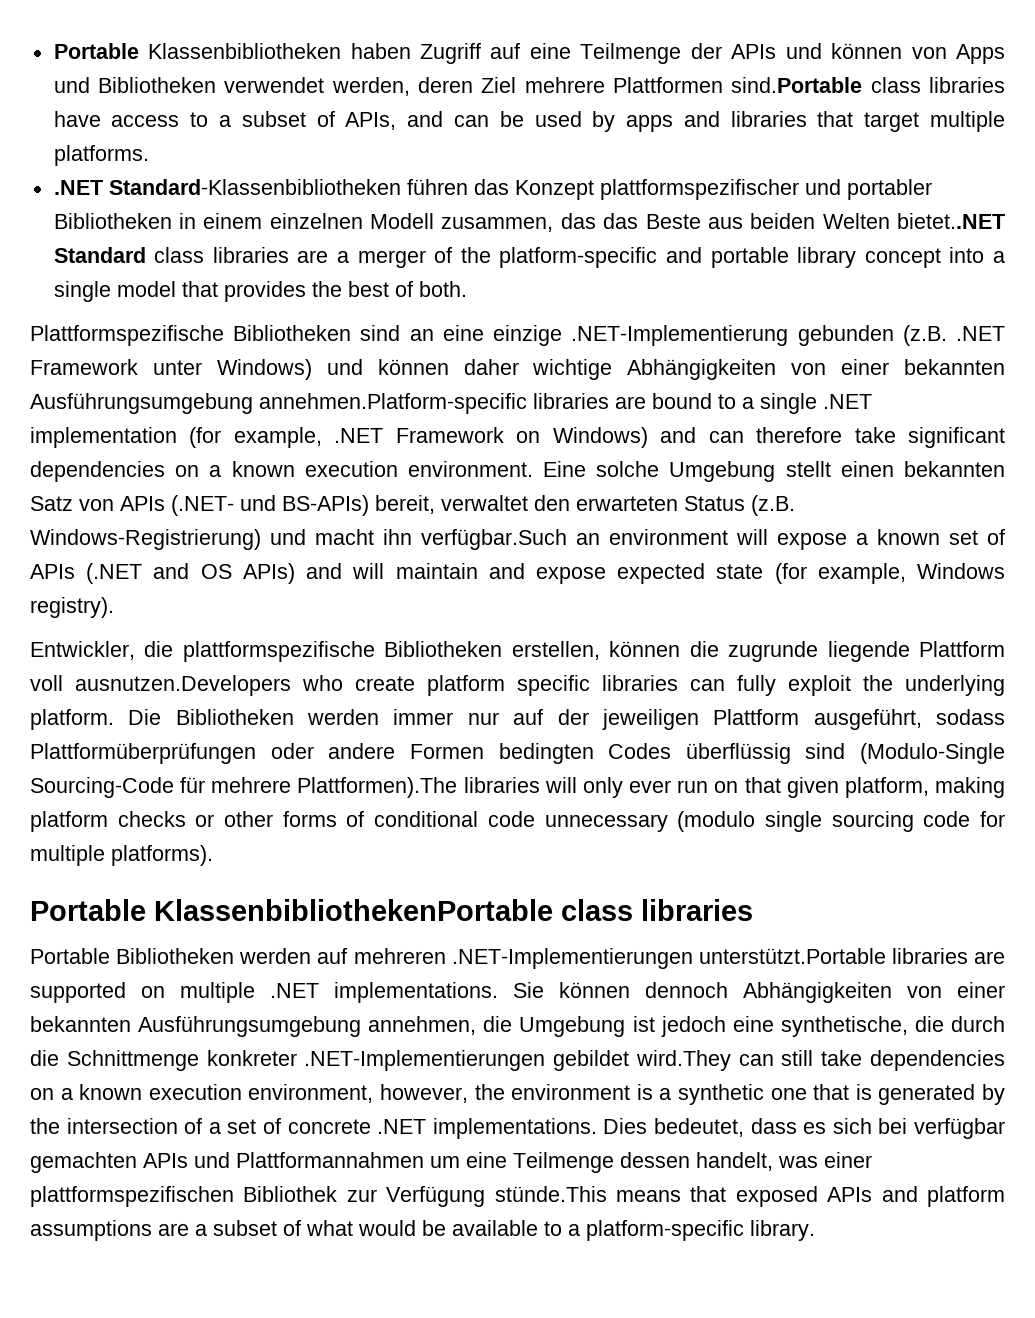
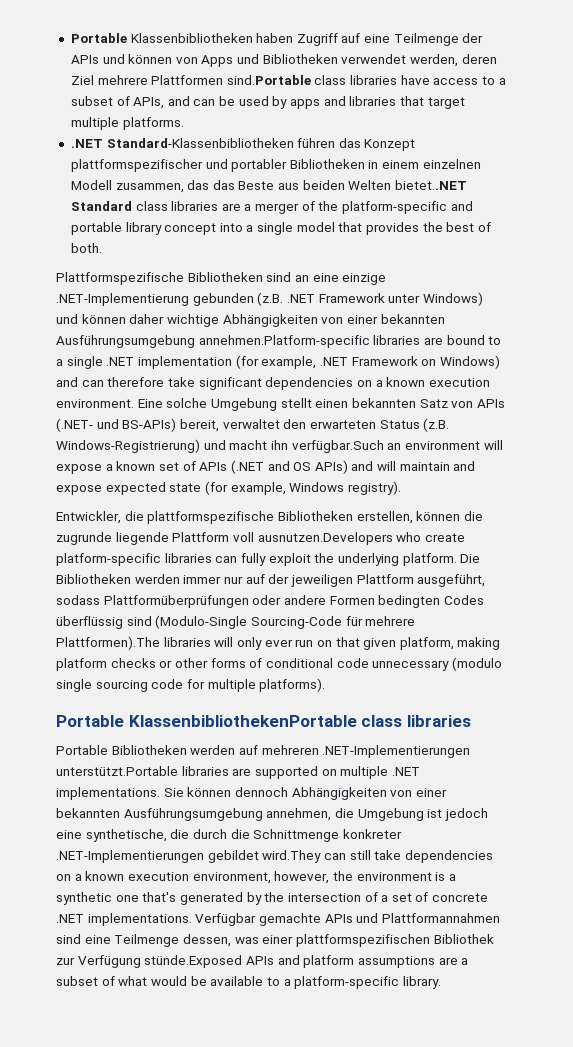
[427,675,590,696] platform specific -> [56,553,161,566] platform-specific
[813,1084,872,1100] that is -> [142,892,177,902] that's
[603,1118,1006,1139] [30,1152,137,1173] Dies bedeutet, dass es sich bei verfügbar gemachten -> [195,913,321,926] Verfügbar gemachte
[430,1152,773,1173] um eine Teilmenge dessen handelt, -> [56,934,231,947] sind eine Teilmenge dessen,
[494,1186,818,1207] stünde.This means that exposed -> [144,955,243,968] stünde.Exposed

